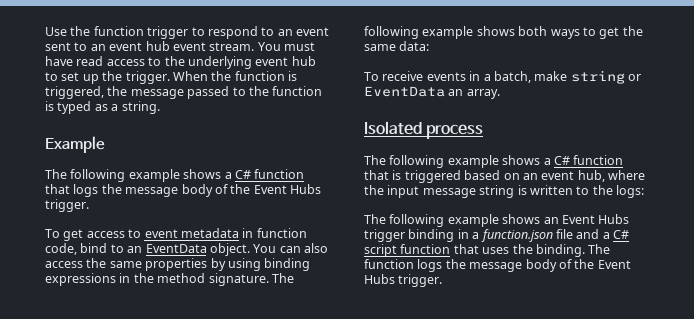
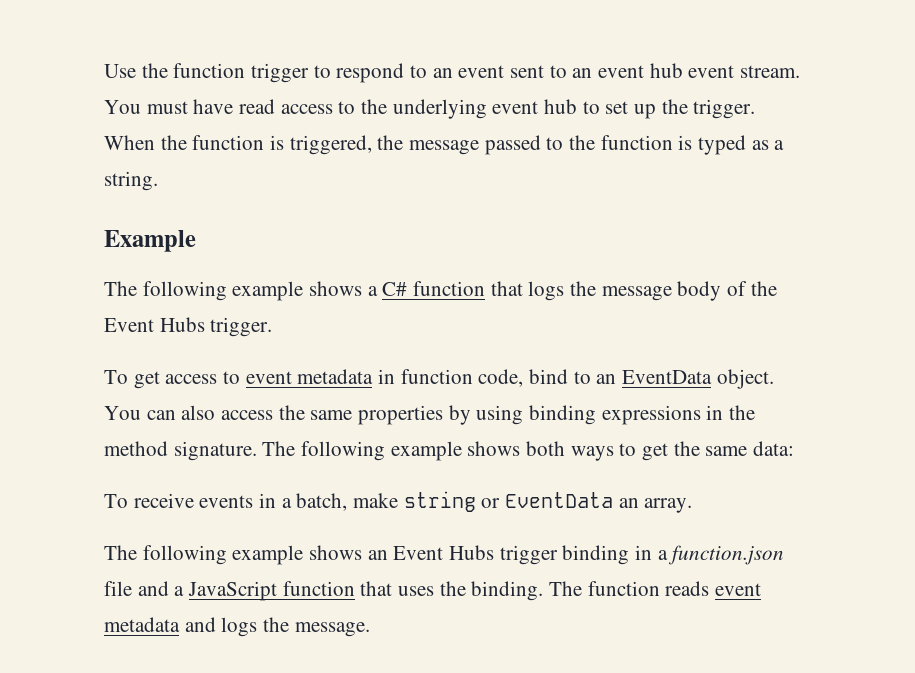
[364,121,484,139] [364,155,624,168] [364,170,645,183] [364,185,644,198] // Isolated process // The following example shows a C# function that is triggered based on an event hub, where the input message string is written to the logs: -> (693, 505) none
[613,230,629,239] [364,244,397,257] C# script -> [188,581,278,601] JavaScript
[417,259,631,272] [364,274,443,287] logs the message body of the Event Hubs trigger. -> [665,581,762,596] [104,617,370,637] reads event metadata and logs the message.

